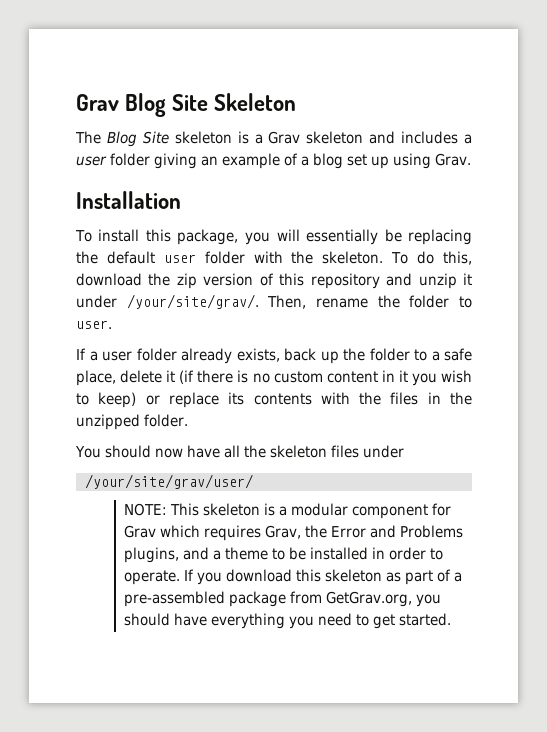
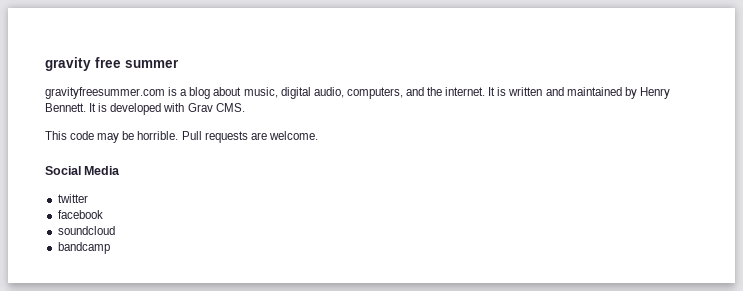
[76,93,297,117] [75,131,472,147] [76,153,471,169] [76,191,181,209] [75,229,472,245] [76,251,472,265] [76,273,473,289] [76,294,473,309] [76,320,112,329] [76,348,472,364] [76,370,472,386] [76,392,473,408] [76,414,188,430] [75,445,404,458] [84,474,253,489] [124,503,452,519] [124,525,464,541] [124,547,444,563] [124,569,463,585] [124,591,442,607] [124,613,452,629] Grav Blog Site Skeleton // The Blog Site skeleton is a Grav skeleton and includes a user folder giving an example of a blog set up using Grav. // Installation // To install this package, you will essentially be replacing the default user folder with the skeleton. To do this, download the zip version of this repository and unzip it under /your/site/grav/. Then, rename the folder to user. // If a user folder already exists, back up the folder to a safe place, delete it (if there is no custom content in it you wish to keep) or replace its contents with the files in the unzipped folder. // You should now have all the skeleton files under // /your/site/grav/user/ // NOTE: This skeleton is a modular component for Grav which requires Grav, the Error and Problems plugins, and a theme to be installed in order to operate. If you download this skeleton as part of a pre-assembled package from GetGrav.org, you should have everything you need to get started. -> [45,57,179,71] [45,87,670,99] [45,103,245,115] [45,131,318,143] [45,166,121,175] [57,194,88,203] [57,210,103,219] [57,226,115,235] [57,242,110,254] gravity free summer // gravityfreesummer.com is a blog about music, digital audio, computers, and the internet. It is written and maintained by Henry Bennett. It is developed with Grav CMS. // This code may be horrible. Pull requests are welcome. // Social Media // twitter // facebook // soundcloud // bandcamp

